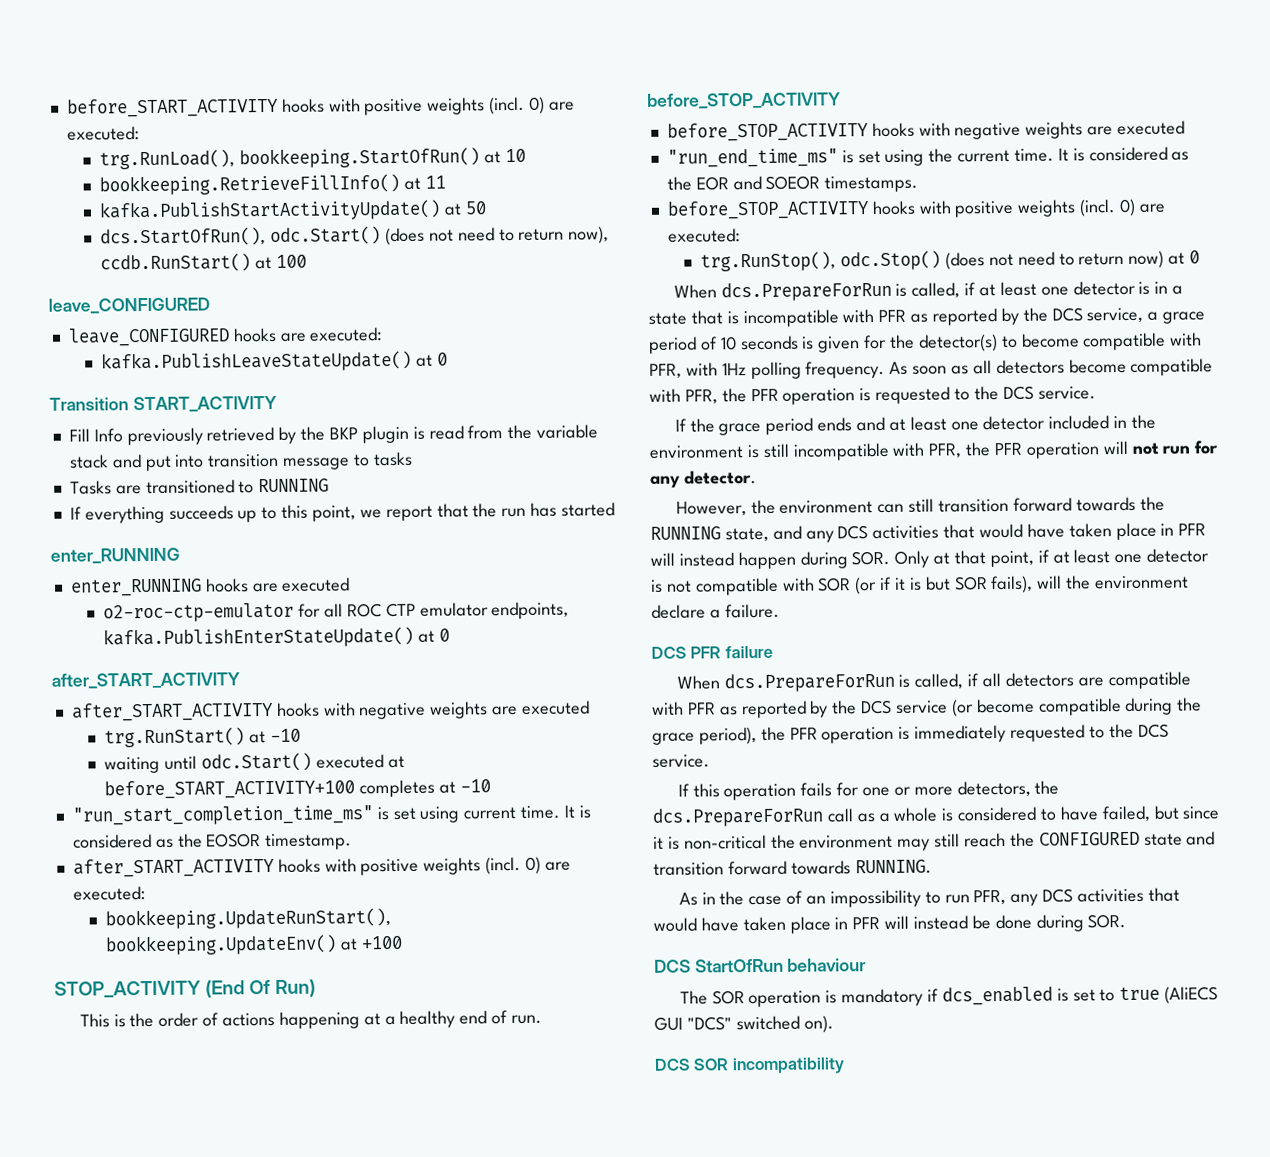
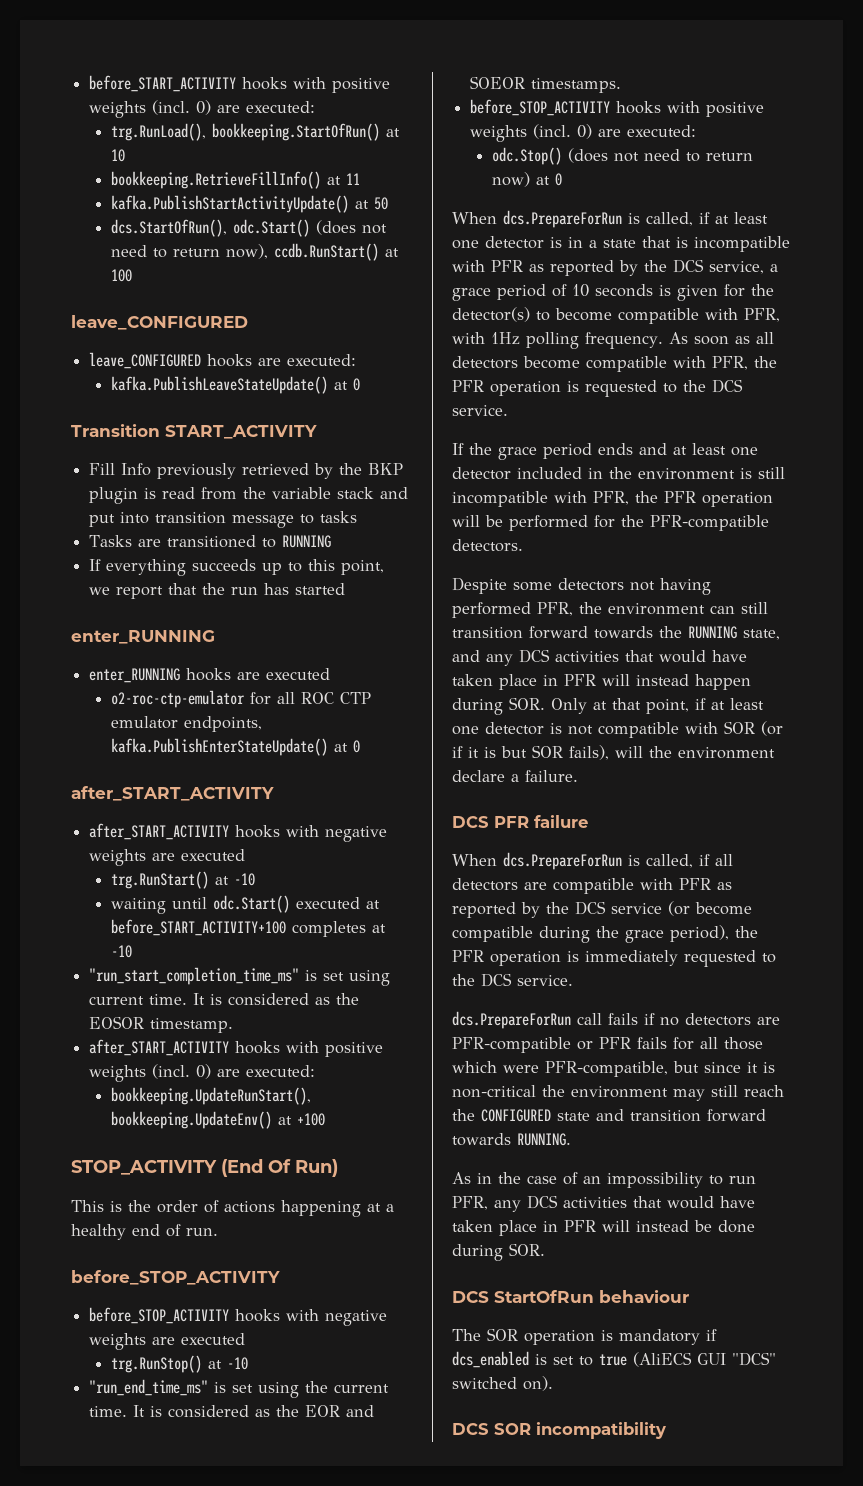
(1185, 128) none -> [111,1355,249,1373] // trg.RunStop() at -10
[700,251,837,272] trg.RunStop(), -> (697, 131) none
[1131,440,1220,455] [650,470,757,488] [675,501,747,517] not run for any detector. // However, -> [485,515,769,531] [452,539,523,552] [452,577,711,595] [452,602,573,618] be performed for the PFR-compatible detectors. // Despite some detectors not having performed PFR,
[677,780,1060,801] [652,805,1151,827] If this operation fails for one or more detectors, the dcs.PrepareForRun call as a whole is considered to have failed, -> [452,1011,780,1029] [452,1037,763,1053] [452,1061,668,1077] dcs.PrepareForRun call fails if no detectors are PFR-compatible or PFR fails for all those which were PFR-compatible,

